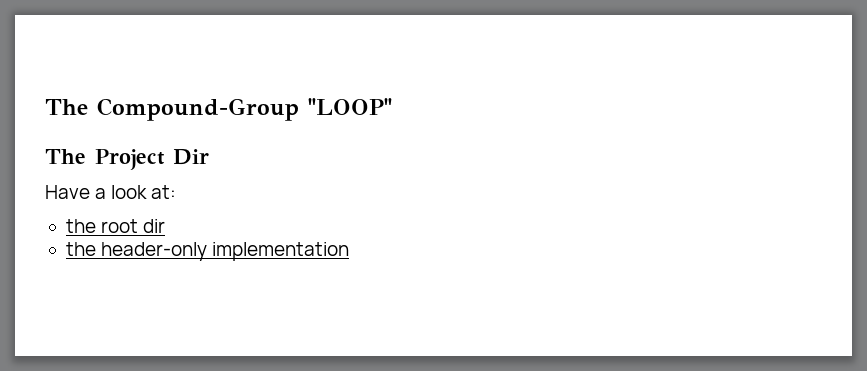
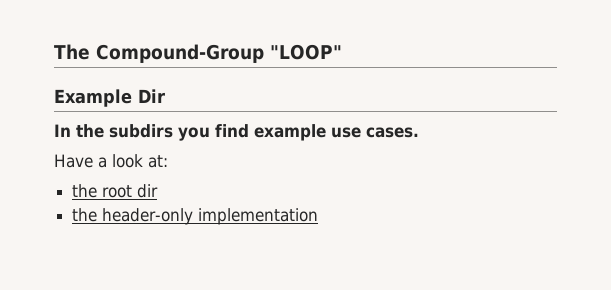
[45,149,165,170] The Project -> [54,89,132,107] Example
(209, 157) none -> [54,124,419,141] // In the subdirs you find example use cases.

